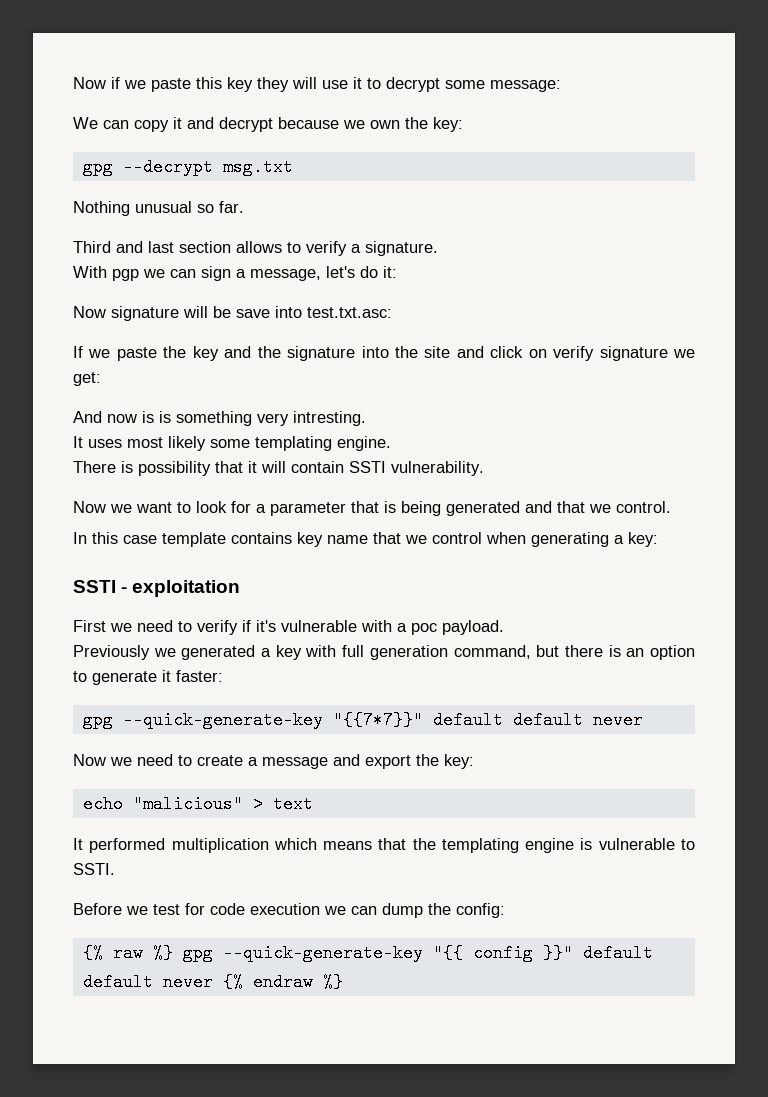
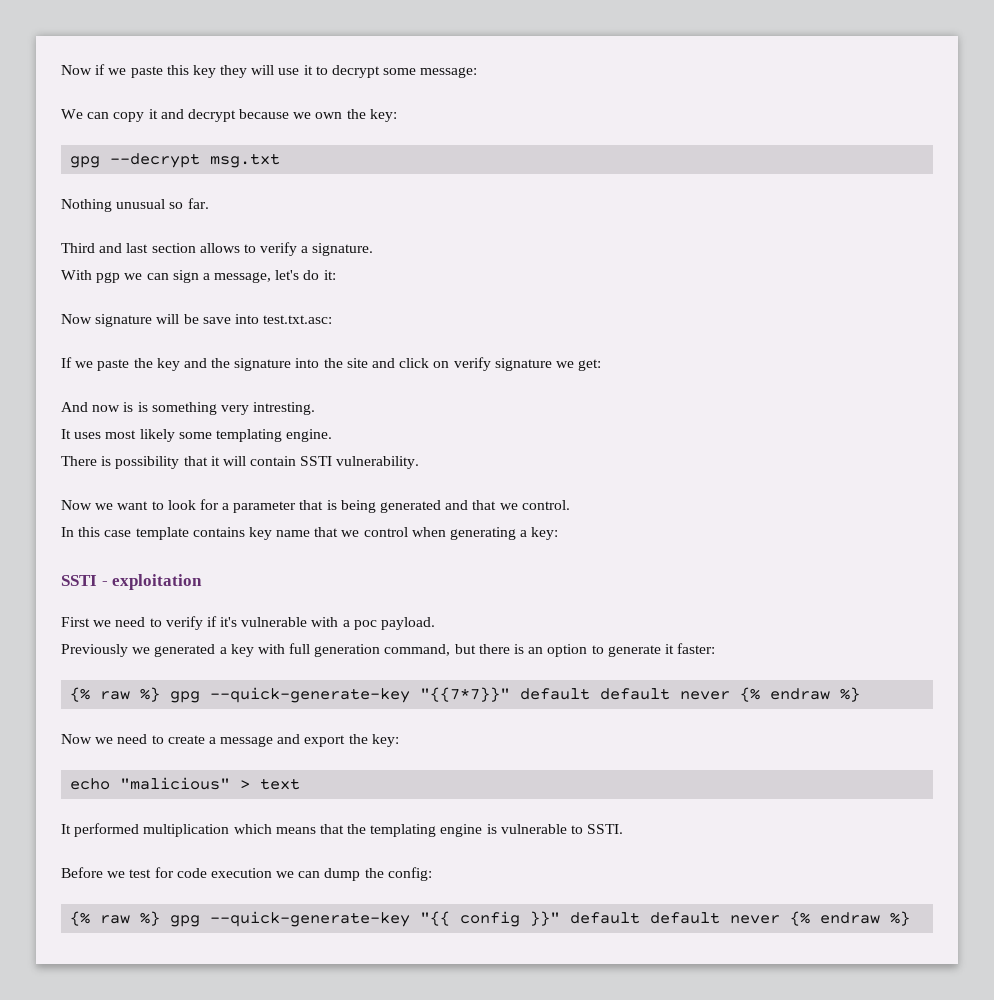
(223, 676) none -> [70,687,161,702] {% raw %}
(643, 720) none -> [740,687,861,702] {% endraw %}

